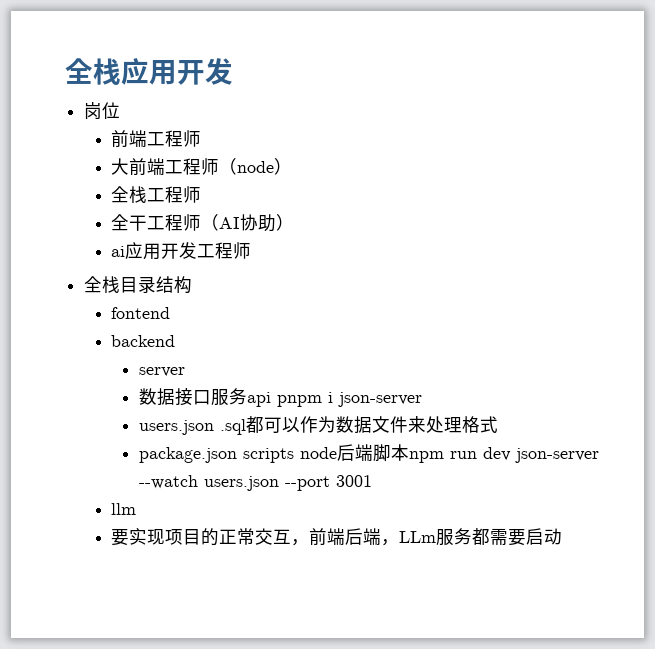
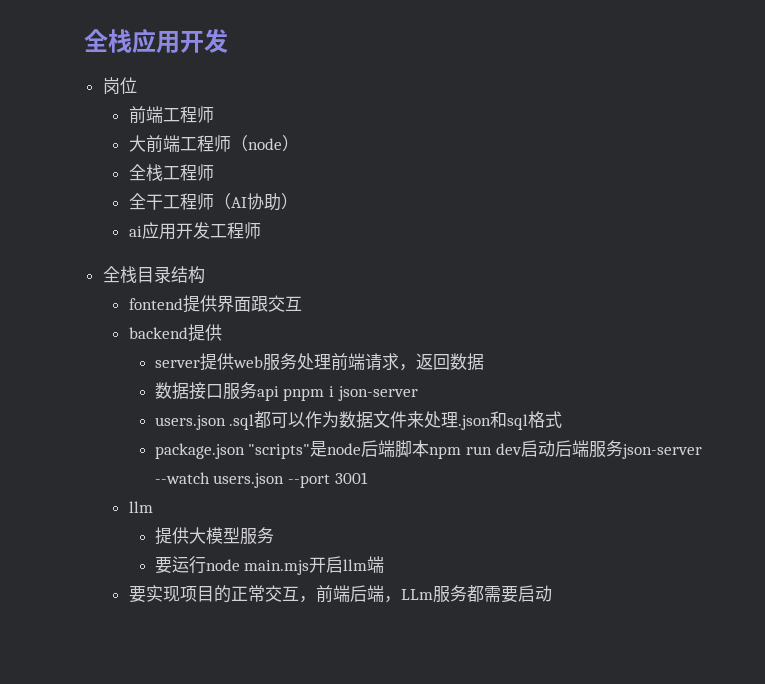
(171, 313) none -> [182,295,302,313] 提供界面跟交互
(176, 341) none -> [187,324,222,342] 提供
(185, 372) none -> [199,353,484,371] 提供web服务处理前端请求，返回数据
(462, 425) none -> [458,411,529,430] .json和sql
[242,448,294,463] scripts -> [248,441,328,459] "scripts"是
(511, 454) none -> [520,440,623,458] 启动后端服务
(137, 509) none -> [154,527,274,545] [154,556,385,575] // 提供大模型服务 // 要运行node main.mjs开启llm端

